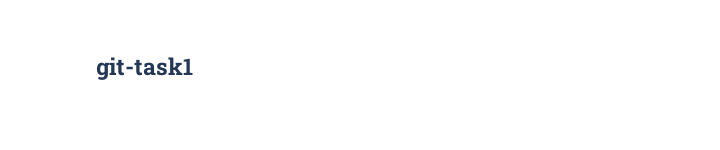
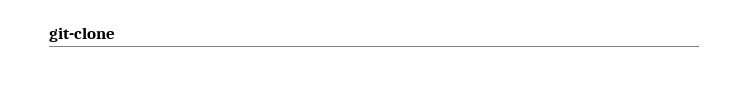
[96,57,193,80] git-task1 -> [49,27,115,42] git-clone

